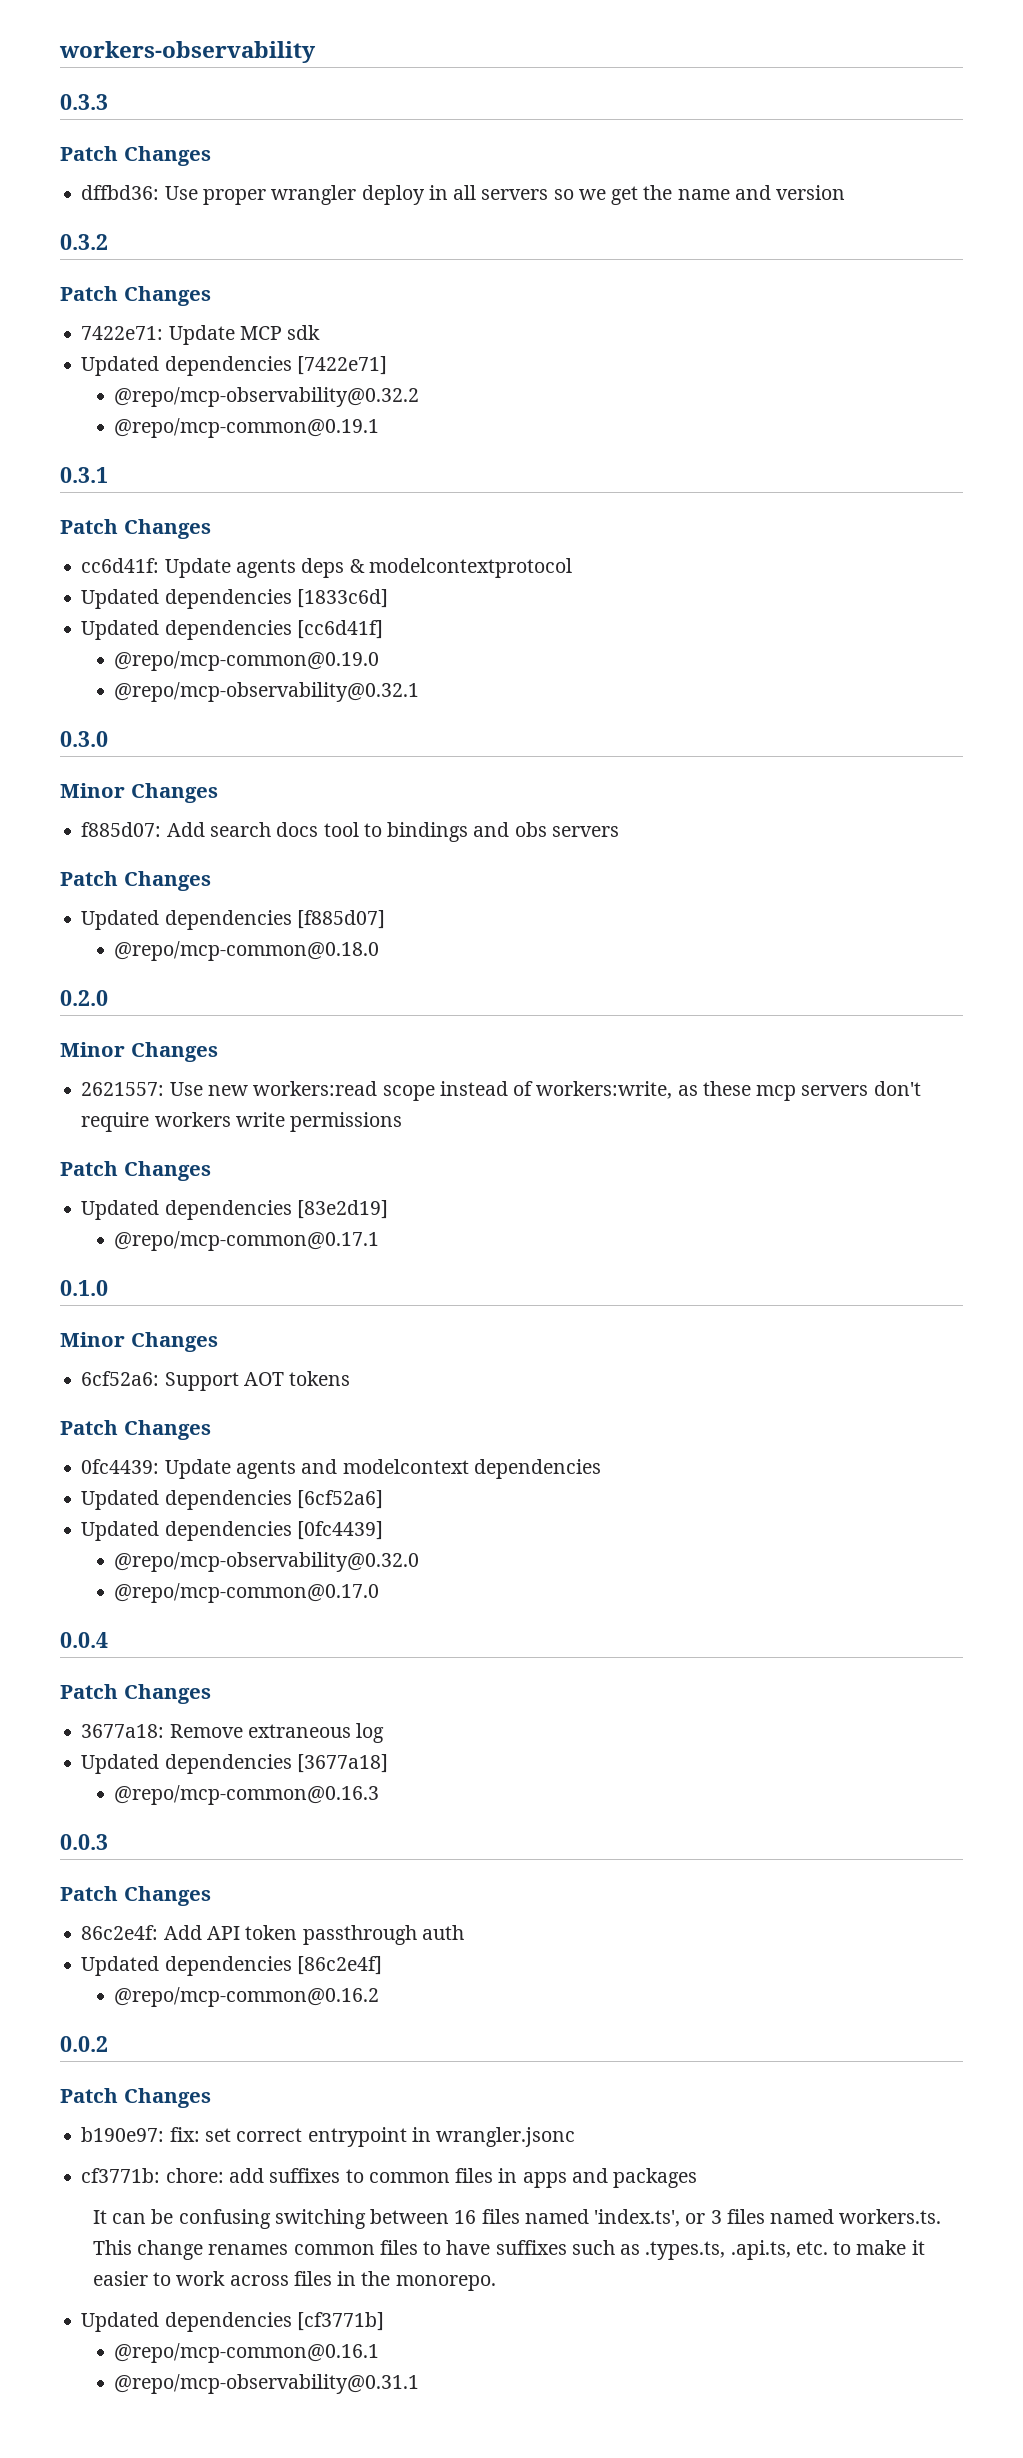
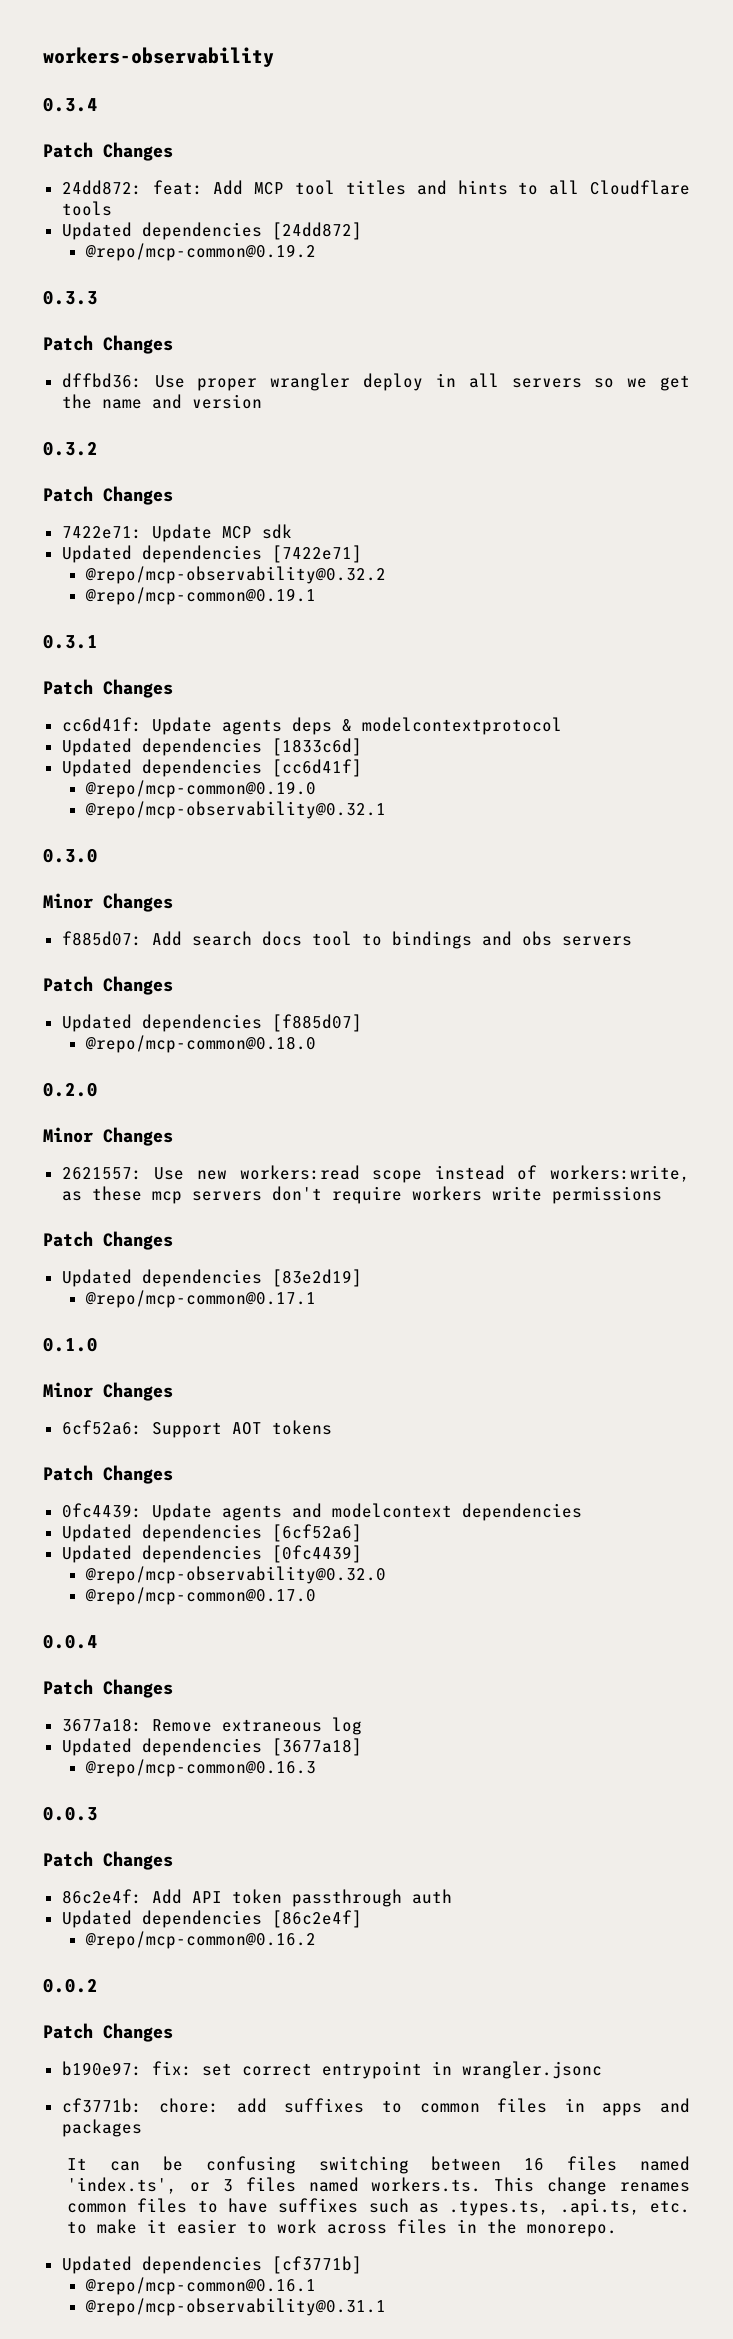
(316, 52) none -> [43,97,98,112] [43,142,173,161] [61,180,690,195] [61,201,112,216] [61,222,362,240] [84,243,316,261] // 0.3.4 // Patch Changes // 24dd872: feat: Add MCP tool titles and hints to all Cloudflare tools // Updated dependencies [24dd872] // @repo/mcp-common@0.19.2

